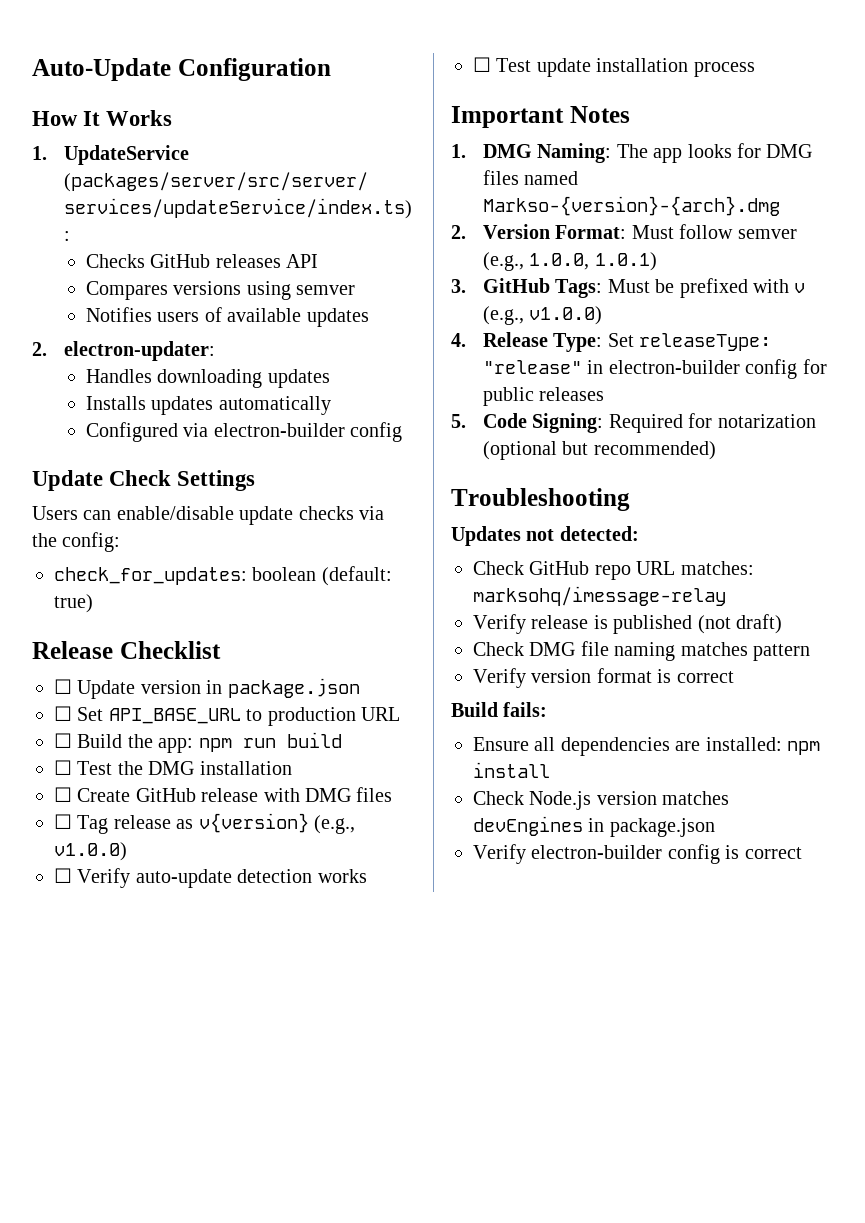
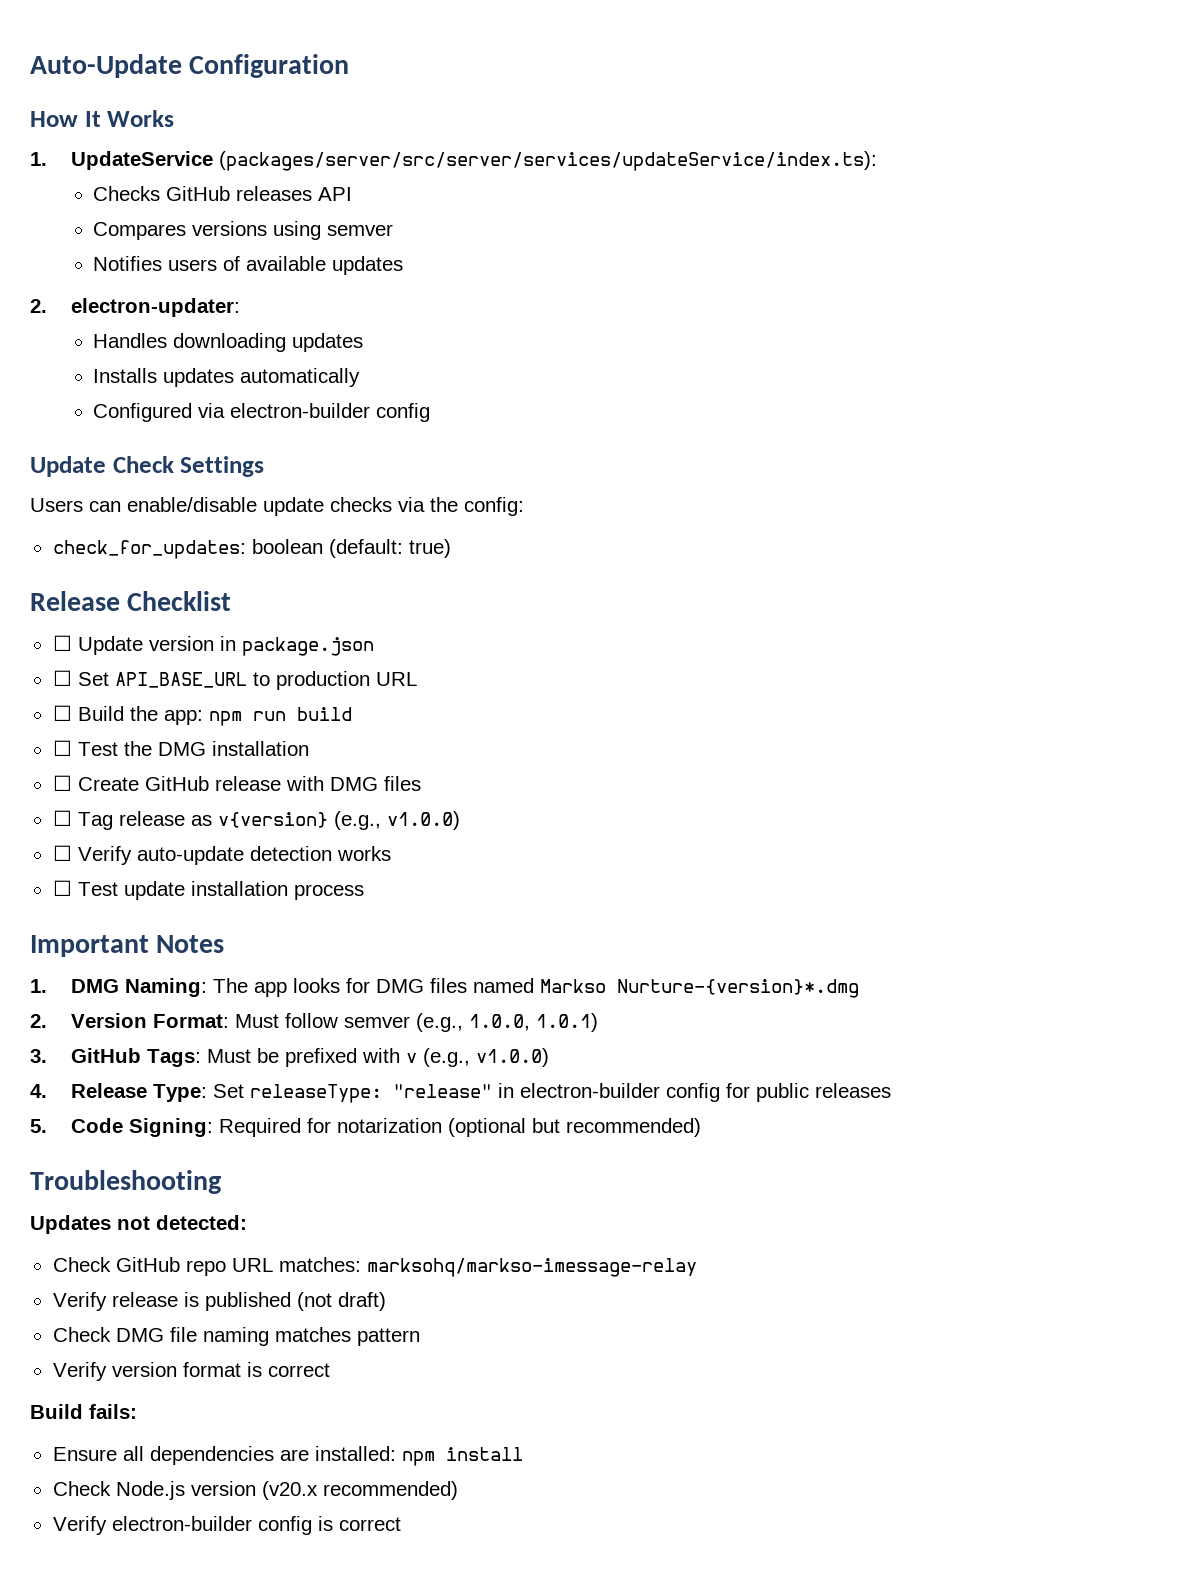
[483,196,781,216] Markso-{version}-{arch}.dmg -> [539,979,859,998] Markso Nurture-{version}*.dmg
[473,586,726,606] marksohq/imessage-relay -> [366,1258,697,1277] marksohq/markso-imessage-relay
[662,791,730,805] [473,816,715,837] matches devEngines in package.json -> [261,1481,458,1500] (v20.x recommended)

